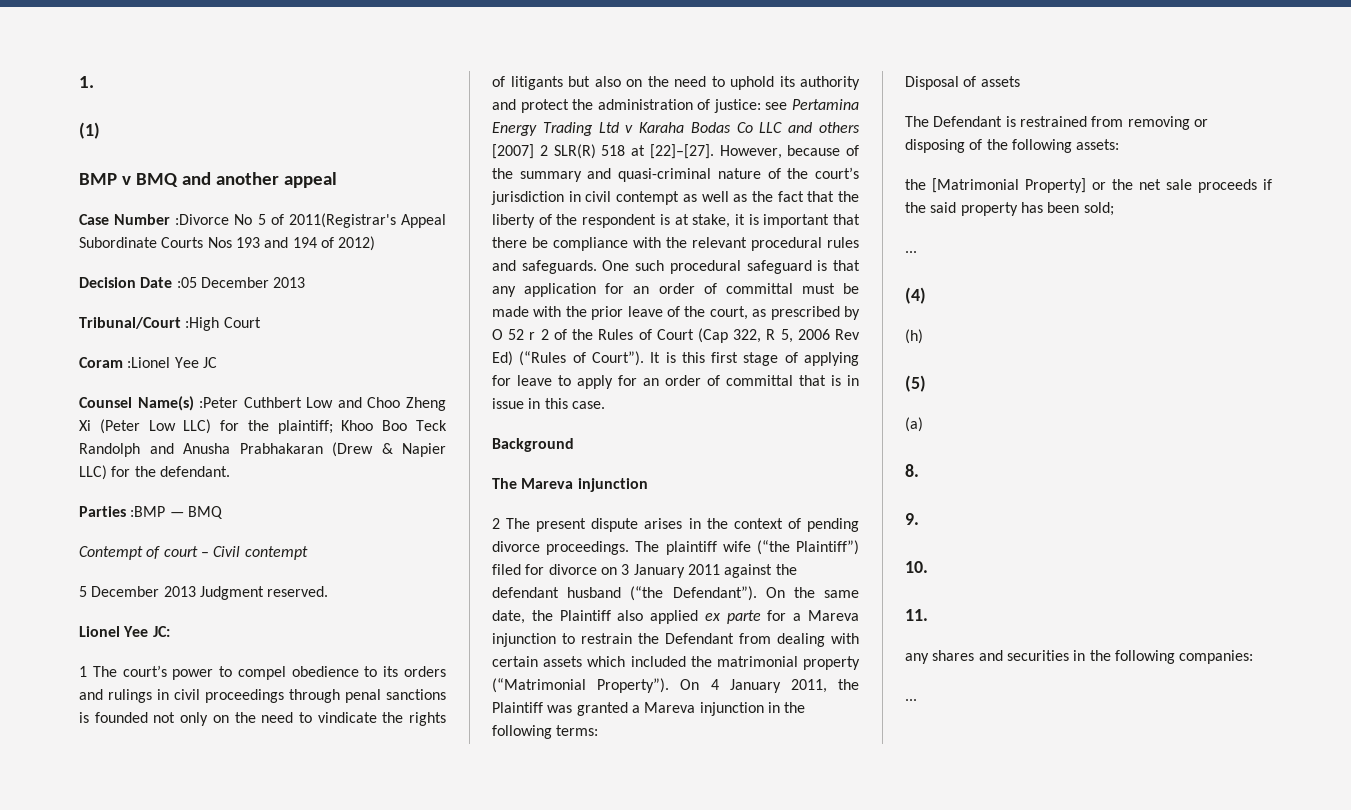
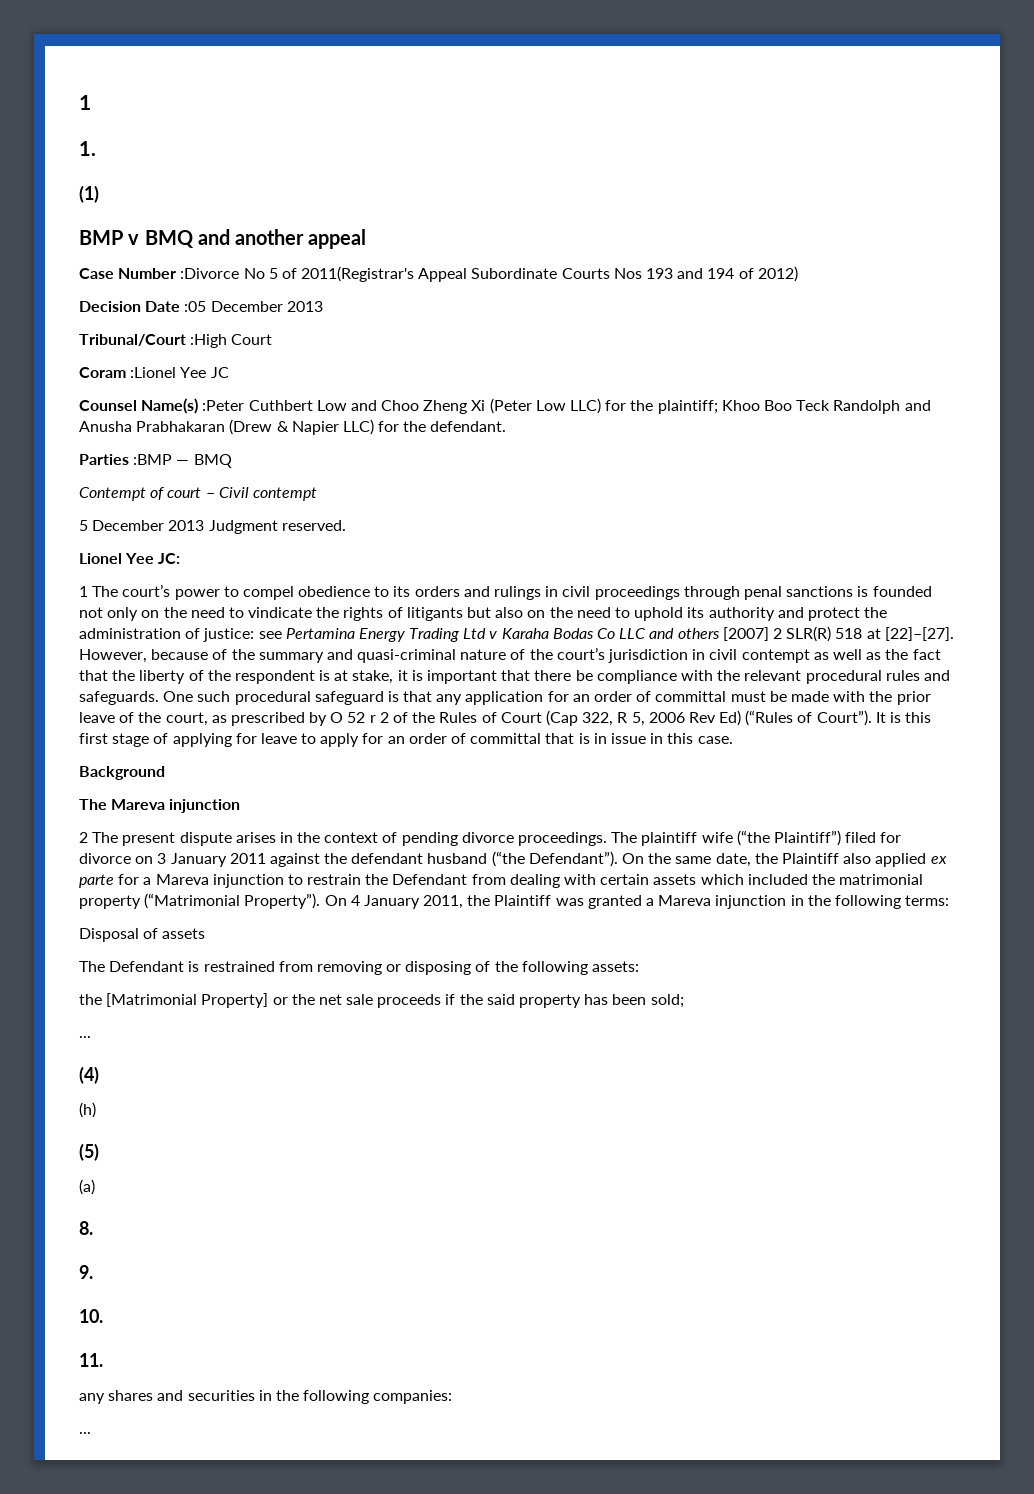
(79, 82) none -> [79,95,91,110] 1 //

